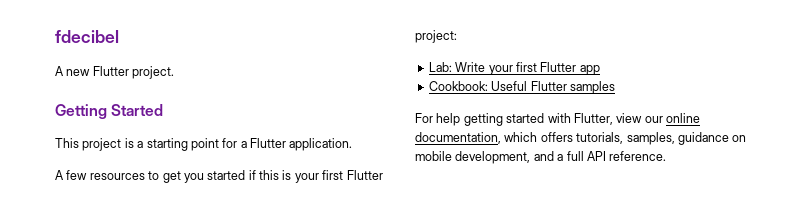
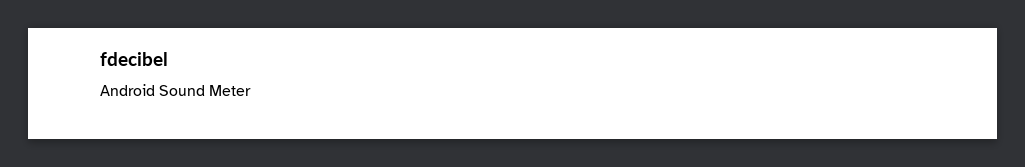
[55,66,175,79] [55,104,164,119] [55,138,353,151] [55,170,383,183] [415,30,457,43] [428,62,600,75] [428,81,615,94] [415,113,700,126] [415,132,747,145] [415,151,667,164] A new Flutter project. // Getting Started // This project is a starting point for a Flutter application. // A few resources to get you started if this is your first Flutter project: // Lab: Write your first Flutter app // Cookbook: Useful Flutter samples // For help getting started with Flutter, view our online documentation, which offers tutorials, samples, guidance on mobile development, and a full API reference. -> [100,84,252,96] Android Sound Meter

